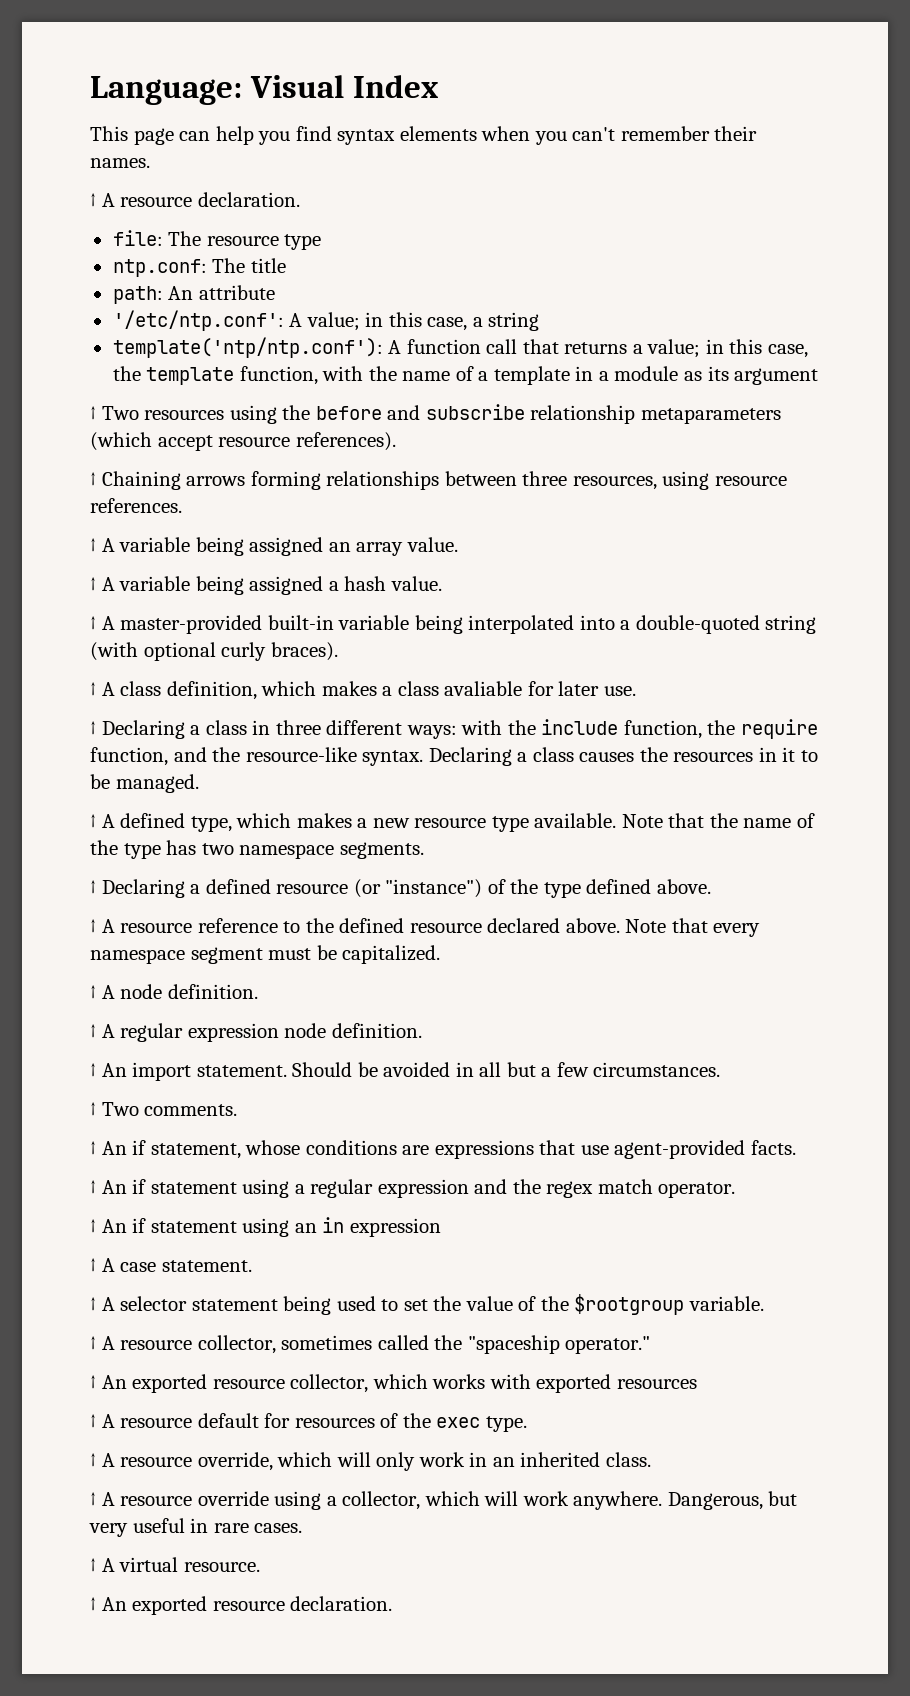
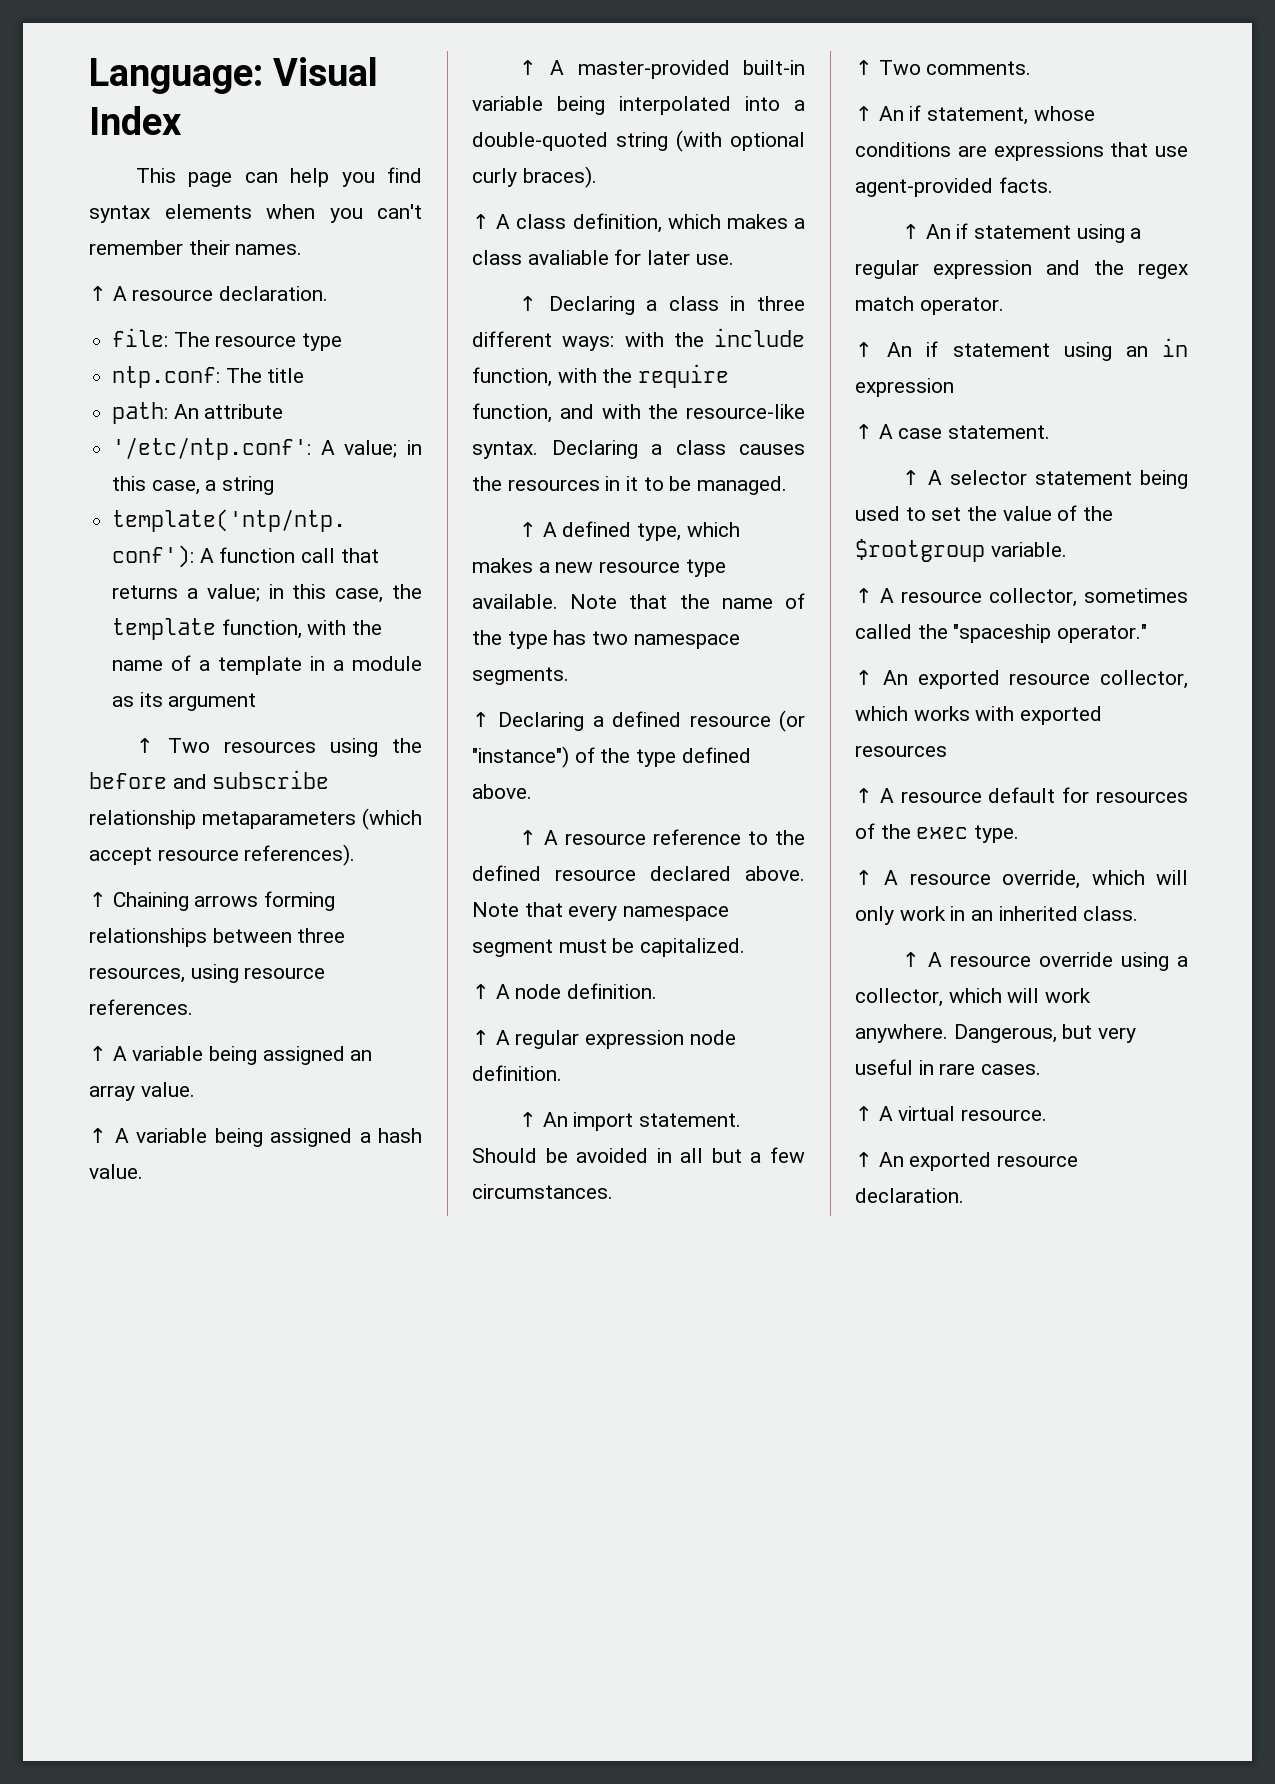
(702, 729) none -> [557,368,597,383] with
(207, 754) none -> [601,404,641,419] with

